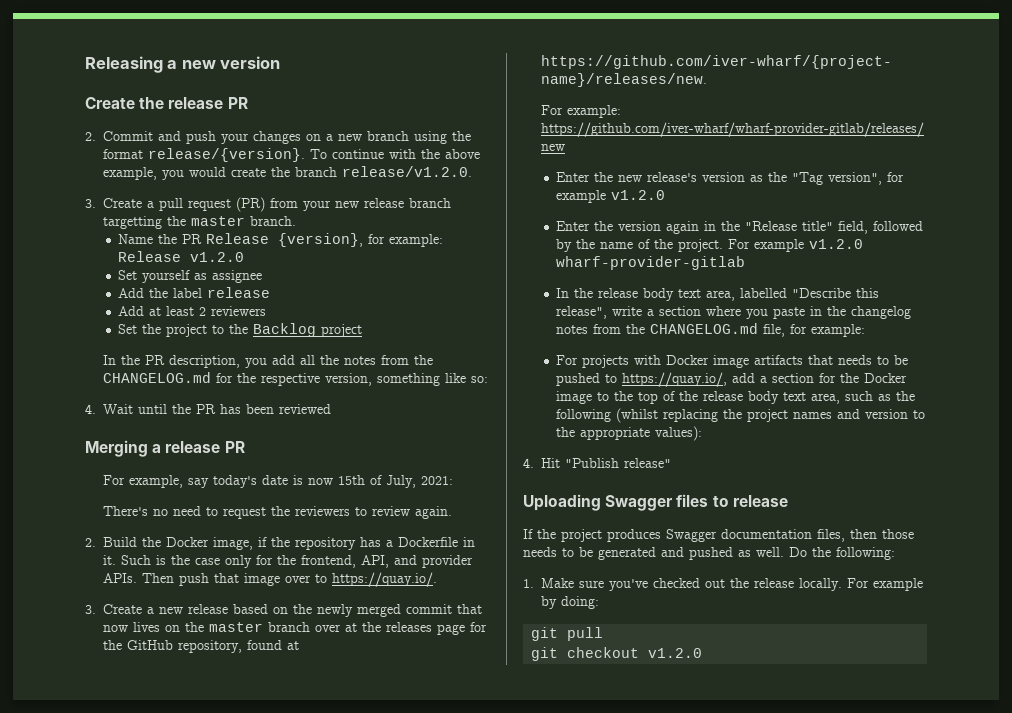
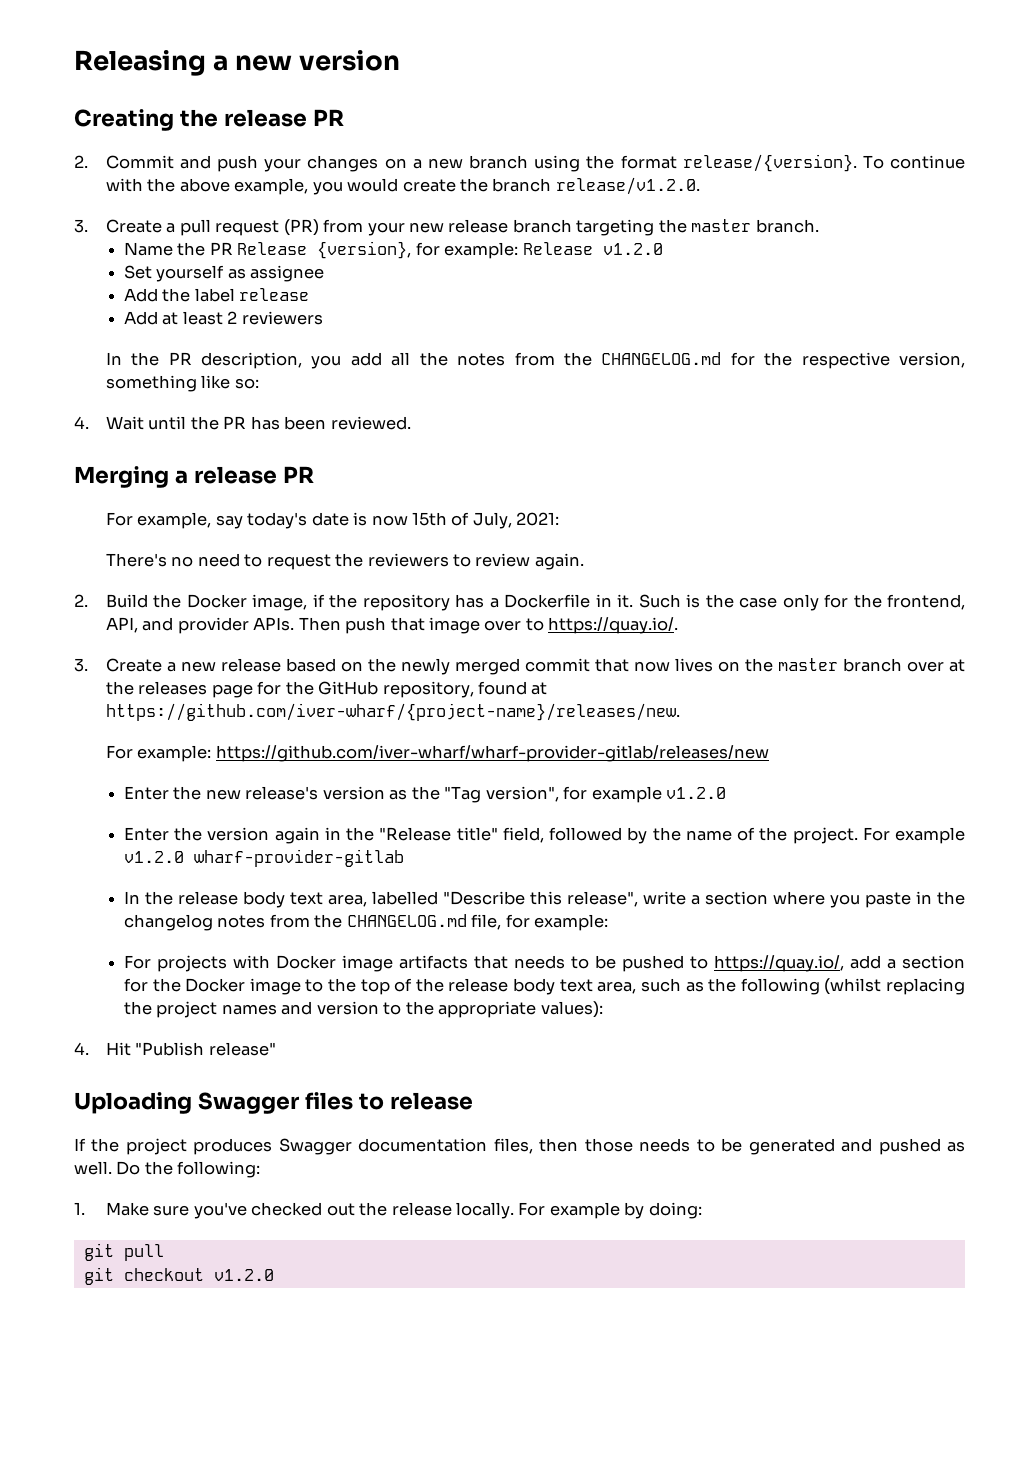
[85,97,135,109] Create -> [74,109,174,131] Creating
[103,216,162,229] targetting -> [576,219,655,236] targeting
[118,323,363,337] // Set the project to the Backlog project -> (323, 318) none
[279,404,331,414] reviewed -> [330,416,411,430] reviewed.

